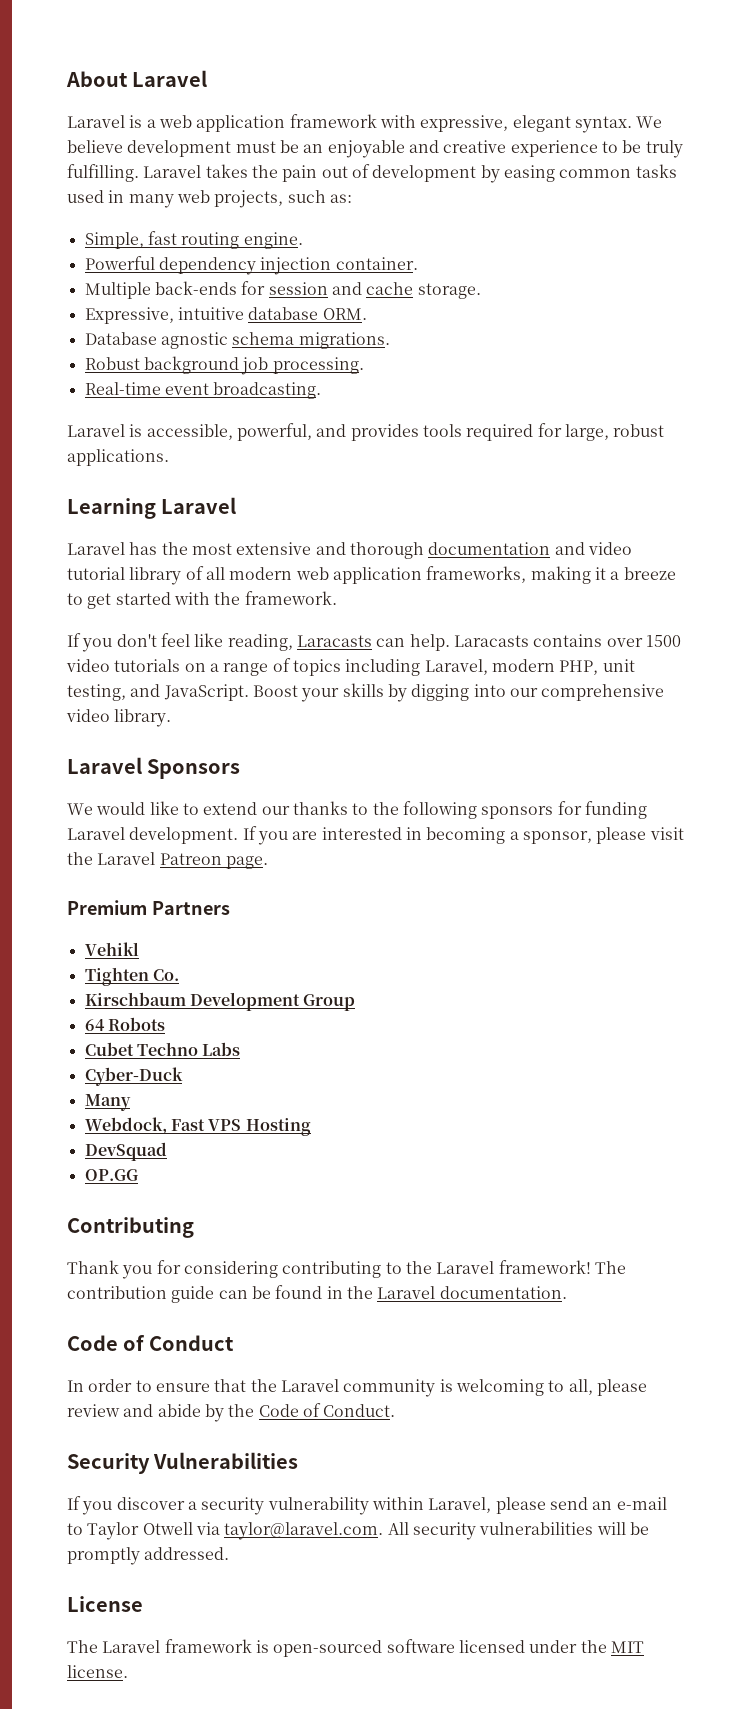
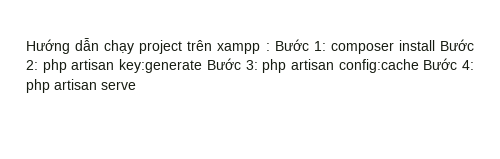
[66,70,208,87] [67,114,663,133] [67,140,683,158] [67,164,677,183] [67,190,352,208] [84,231,303,249] [84,256,418,275] [84,281,481,299] [84,307,367,324] [84,332,390,349] [84,356,364,375] [84,382,322,399] [67,423,665,441] [67,449,169,466] [67,497,237,519] [67,542,632,559] [67,566,676,585] [67,591,337,609] [67,633,681,652] [66,658,635,676] [67,683,665,702] [66,709,172,727] [67,757,241,779] [67,801,647,819] [67,826,684,845] [67,852,268,869] [67,900,230,915] [84,942,139,956] [84,967,179,986] [84,992,356,1011] [84,1017,165,1031] [84,1042,241,1056] [84,1067,183,1086] [84,1094,131,1111] [84,1117,311,1136] [84,1142,167,1161] [84,1169,138,1181] [67,1217,194,1238] [67,1260,626,1279] [67,1285,567,1303] [67,1335,234,1351] [67,1379,647,1397] [67,1403,396,1422] [67,1452,299,1474] [67,1496,667,1515] [67,1522,649,1540] [67,1547,230,1565] [67,1596,143,1612] [67,1639,644,1657] [67,1665,128,1678] About Laravel // Laravel is a web application framework with expressive, elegant syntax. We believe development must be an enjoyable and creative experience to be truly fulfilling. Laravel takes the pain out of development by easing common tasks used in many web projects, such as: // Simple, fast routing engine. // Powerful dependency injection container. // Multiple back-ends for session and cache storage. // Expressive, intuitive database ORM. // Database agnostic schema migrations. // Robust background job processing. // Real-time event broadcasting. // Laravel is accessible, powerful, and provides tools required for large, robust applications. // Learning Laravel // Laravel has the most extensive and thorough documentation and video tutorial library of all modern web application frameworks, making it a breeze to get started with the framework. // If you don't feel like reading, Laracasts can help. Laracasts contains over 1500 video tutorials on a range of topics including Laravel, modern PHP, unit testing, and JavaScript. Boost your skills by digging into our comprehensive video library. // Laravel Sponsors // We would like to extend our thanks to the following sponsors for funding Laravel development. If you are interested in becoming a sponsor, please visit the Laravel Patreon page. // Premium Partners // Vehikl // Tighten Co. // Kirschbaum Development Group // 64 Robots // Cubet Techno Labs // Cyber-Duck // Many // Webdock, Fast VPS Hosting // DevSquad // OP.GG // Contributing // Thank you for considering contributing to the Laravel framework! The contribution guide can be found in the Laravel documentation. // Code of Conduct // In order to ensure that the Laravel community is welcoming to all, please review and abide by the Code of Conduct. // Security Vulnerabilities // If you discover a security vulnerability within Laravel, please send an e-mail to Taylor Otwell via taylor@laravel.com. All security vulnerabilities will be promptly addressed. // License // The Laravel framework is open-sourced software licensed under the MIT license. -> [26,38,474,54] [26,58,474,73] [26,79,136,93] Hướng dẫn chạy project trên xampp : Bước 1: composer install Bước 2: php artisan key:generate Bước 3: php artisan config:cache Bước 4: php artisan serve

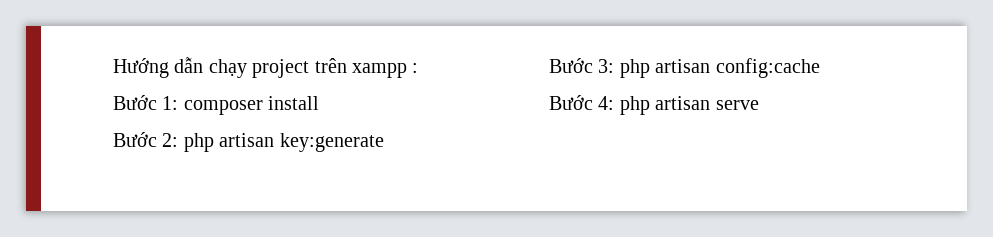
(270, 47) none -> (419, 68) //
(435, 45) none -> (320, 103) //
(203, 66) none -> (384, 142) //
(419, 66) none -> (820, 68) //

